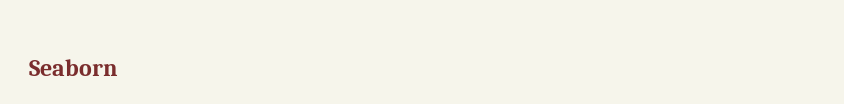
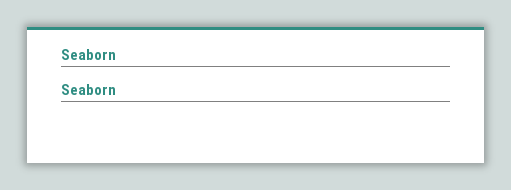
[29,59,118,76] Seaborn -> [61,49,116,60] [61,84,116,95] Seaborn // Seaborn

